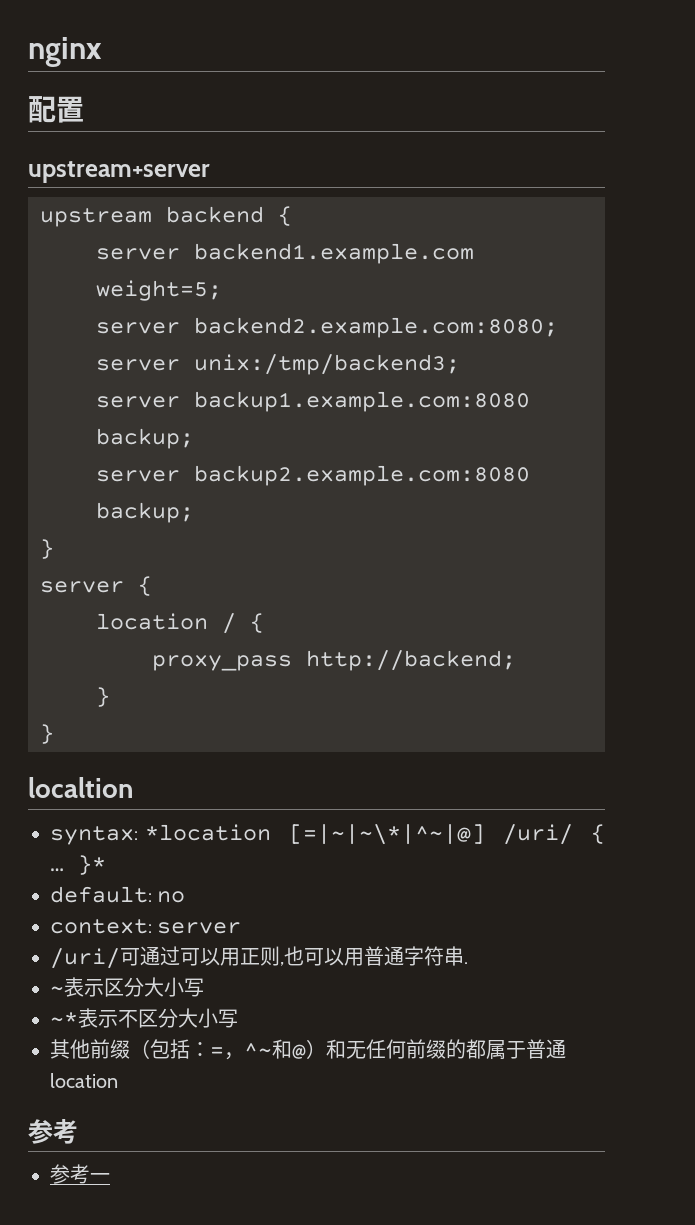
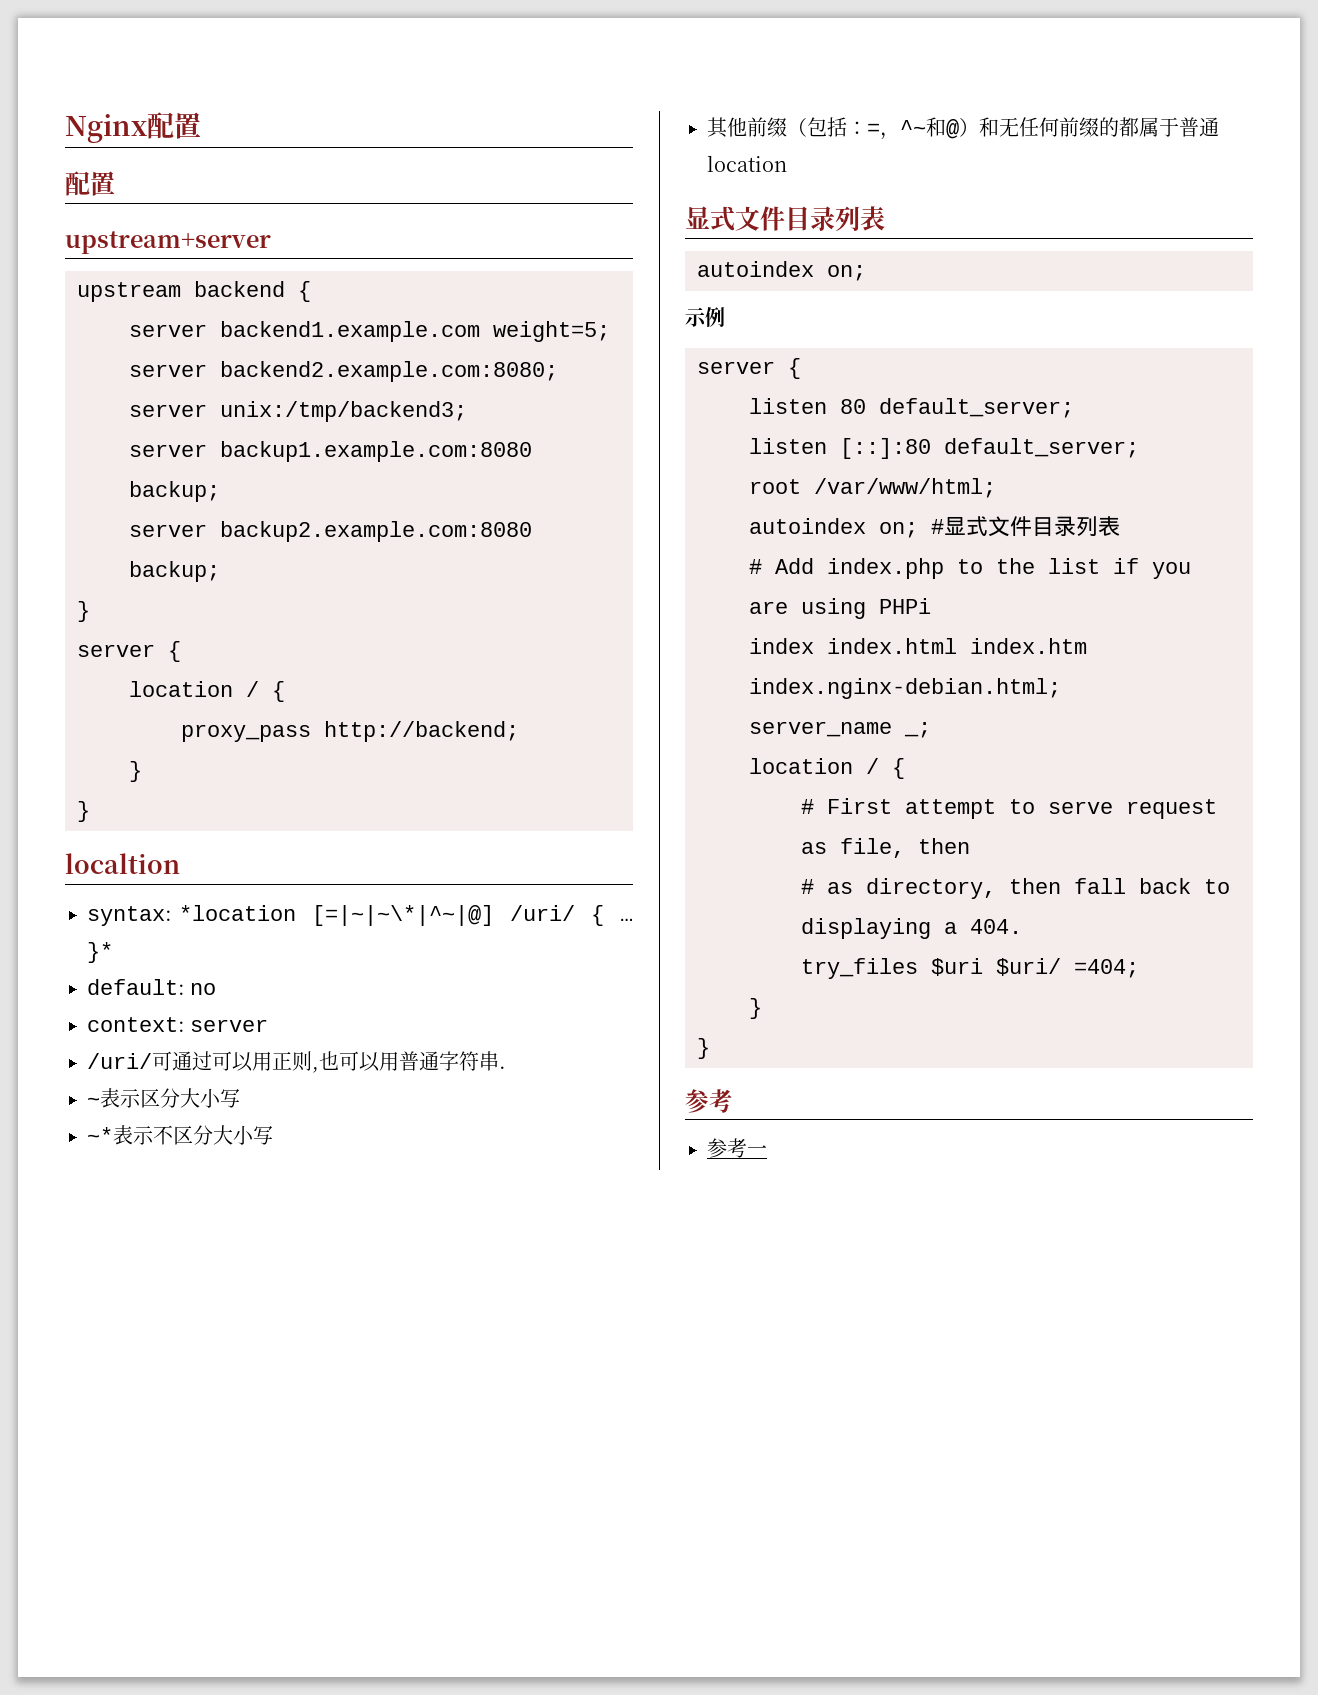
[28,37,102,67] nginx -> [65,112,201,143] Nginx配置
(118, 1080) none -> [685,206,885,232] [697,261,866,281] [685,306,725,327] [697,358,801,379] [749,398,1074,418] [749,438,1139,459] [749,478,996,498] [749,516,1120,538] [749,558,1191,579] [749,598,931,619] [749,638,1087,654] [749,678,1061,699] [749,721,931,738] [749,758,905,779] [801,798,1217,819] [801,838,970,858] [801,878,1230,899] [801,918,1022,939] [801,958,1139,979] [749,998,762,1019] [697,1038,710,1059] // 显式文件目录列表 // autoindex on; // 示例 // server { // listen 80 default_server; // listen [::]:80 default_server; // root /var/www/html; // autoindex on; #显式文件目录列表 // # Add index.php to the list if you are using PHPi // index index.html index.htm index.nginx-debian.html; // server_name _; // location / { // # First attempt to serve request as file, then // # as directory, then fall back to displaying a 404. // try_files $uri $uri/ =404; // } // }

